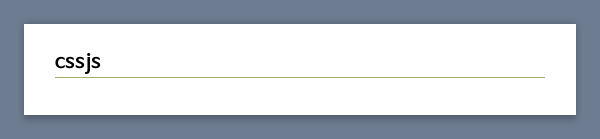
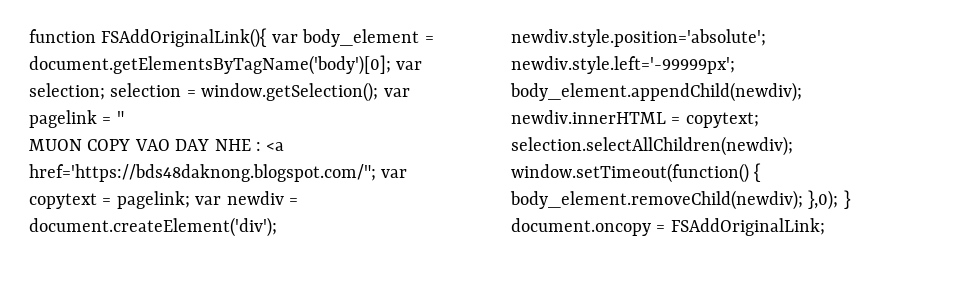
[55,52,101,75] cssjs -> [29,28,434,48] [29,55,423,75] [29,82,410,102] [29,110,124,128] [29,139,285,151] [29,164,408,182] [29,191,298,209] [29,217,277,237] [511,29,766,47] [511,56,735,74] [510,82,802,102] [511,110,759,128] [511,136,793,156] [511,163,762,183] [510,190,851,210] [511,218,825,236] function FSAddOriginalLink(){ var body_element = document.getElementsByTagName('body')[0]; var selection; selection = window.getSelection(); var pagelink = " // MUON COPY VAO DAY NHE : <a href='https://bds48daknong.blogspot.com/"; var copytext = pagelink; var newdiv = document.createElement('div'); newdiv.style.position='absolute'; newdiv.style.left='-99999px'; body_element.appendChild(newdiv); newdiv.innerHTML = copytext; selection.selectAllChildren(newdiv); window.setTimeout(function() { body_element.removeChild(newdiv); },0); } document.oncopy = FSAddOriginalLink;

